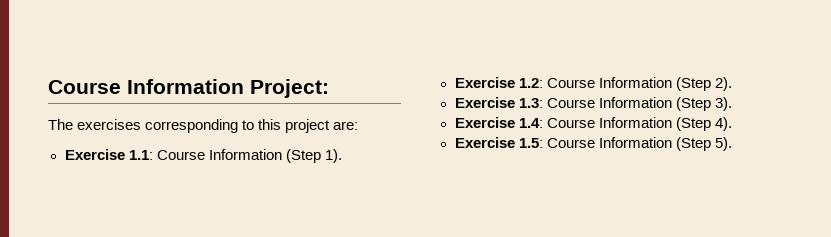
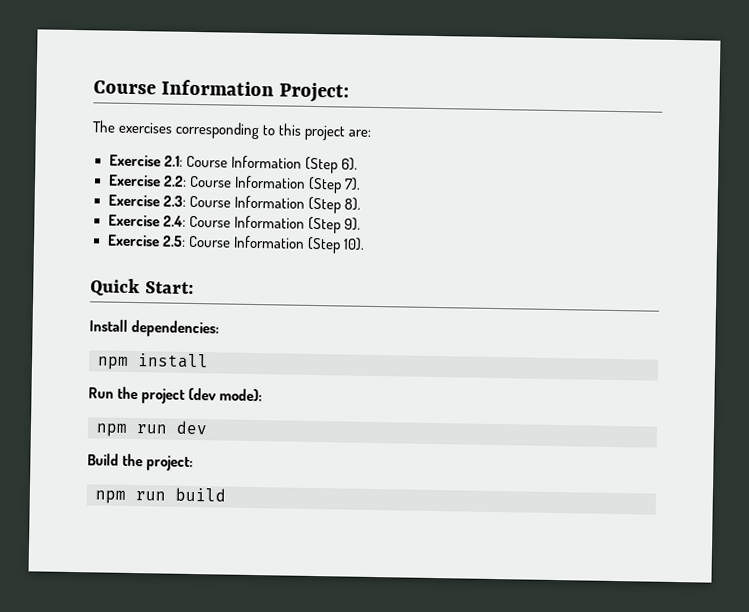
[128,149,342,163] [454,77,732,91] [454,97,732,111] [454,117,732,131] [454,137,732,151] 1.1: Course Information (Step 1). // Exercise 1.2: Course Information (Step 2). // Exercise 1.3: Course Information (Step 3). // Exercise 1.4: Course Information (Step 4). // Exercise 1.5: Course Information (Step 5). -> [163,155,358,174] [107,174,361,194] [107,194,361,214] [107,214,361,234] [106,234,365,254] [90,278,194,297] [89,319,220,338] [97,353,209,370] [88,386,263,404] [96,420,208,437] [87,453,194,472] [95,487,226,504] 2.1: Course Information (Step 6). // Exercise 2.2: Course Information (Step 7). // Exercise 2.3: Course Information (Step 8). // Exercise 2.4: Course Information (Step 9). // Exercise 2.5: Course Information (Step 10). // Quick Start: // Install dependencies: // npm install // Run the project (dev mode): // npm run dev // Build the project: // npm run build

